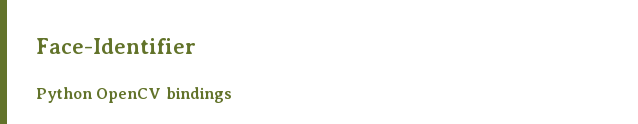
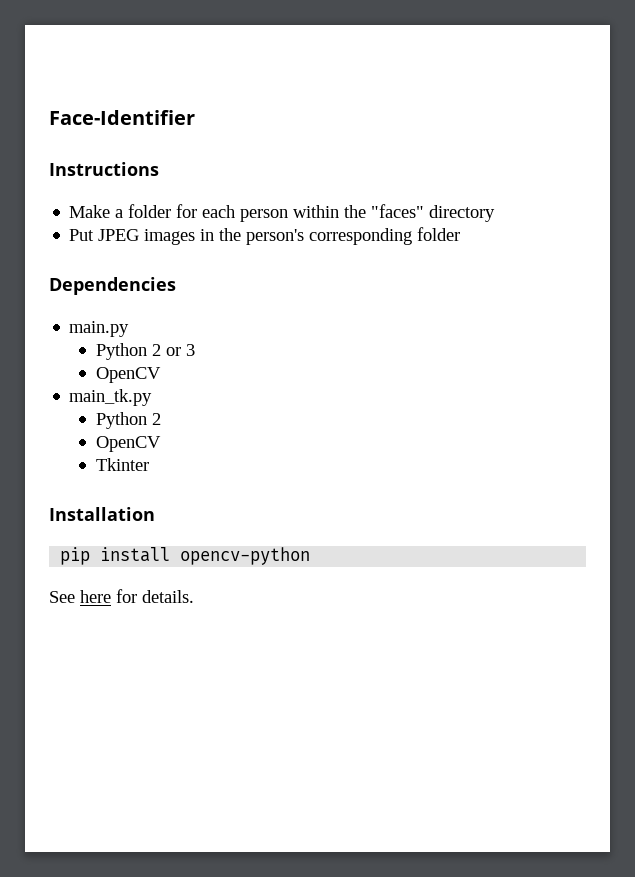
[36,87,232,103] Python OpenCV bindings -> [49,162,159,176] [69,204,496,222] [69,227,461,245] [49,277,176,295] [69,321,130,337] [95,343,195,360] [95,367,161,383] [69,389,153,406] [95,412,161,429] [95,436,161,452] [95,458,149,471] [49,507,155,521] [60,547,311,565] [49,589,194,603] Instructions // Make a folder for each person within the "faces" directory // Put JPEG images in the person's corresponding folder // Dependencies // main.py // Python 2 or 3 // OpenCV // main_tk.py // Python 2 // OpenCV // Tkinter // Installation // pip install opencv-python // See here for details.

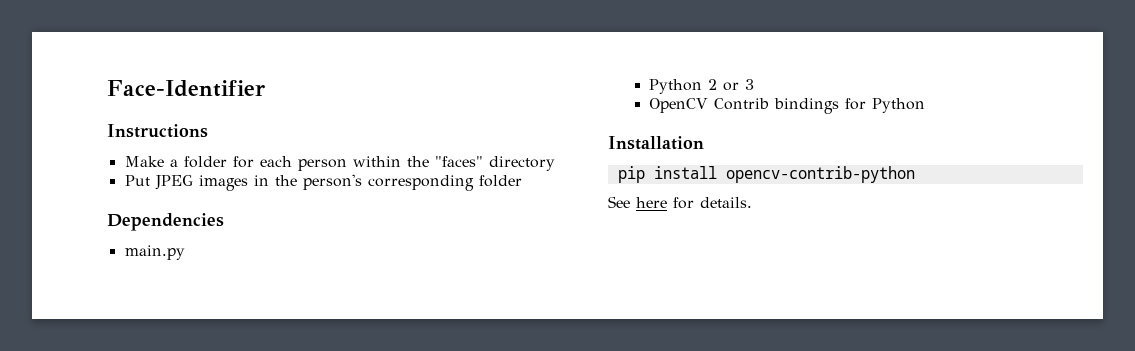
[69,389,153,406] [95,412,161,429] [95,436,161,452] [95,458,149,471] // main_tk.py // Python 2 // OpenCV // Tkinter -> [714,98,926,114] Contrib bindings for Python
[180,547,311,565] opencv-python -> [725,166,915,183] opencv-contrib-python

